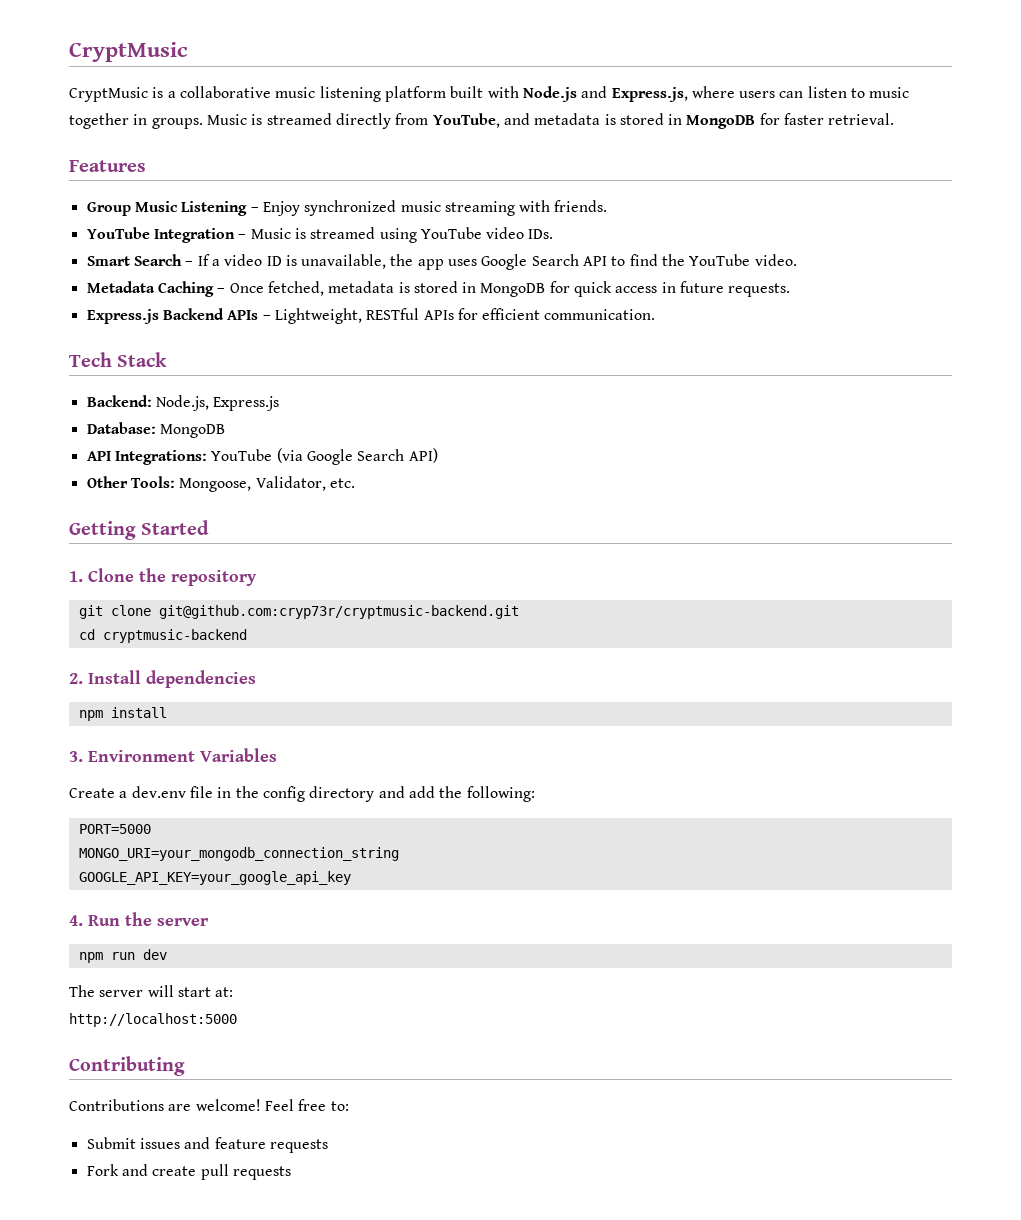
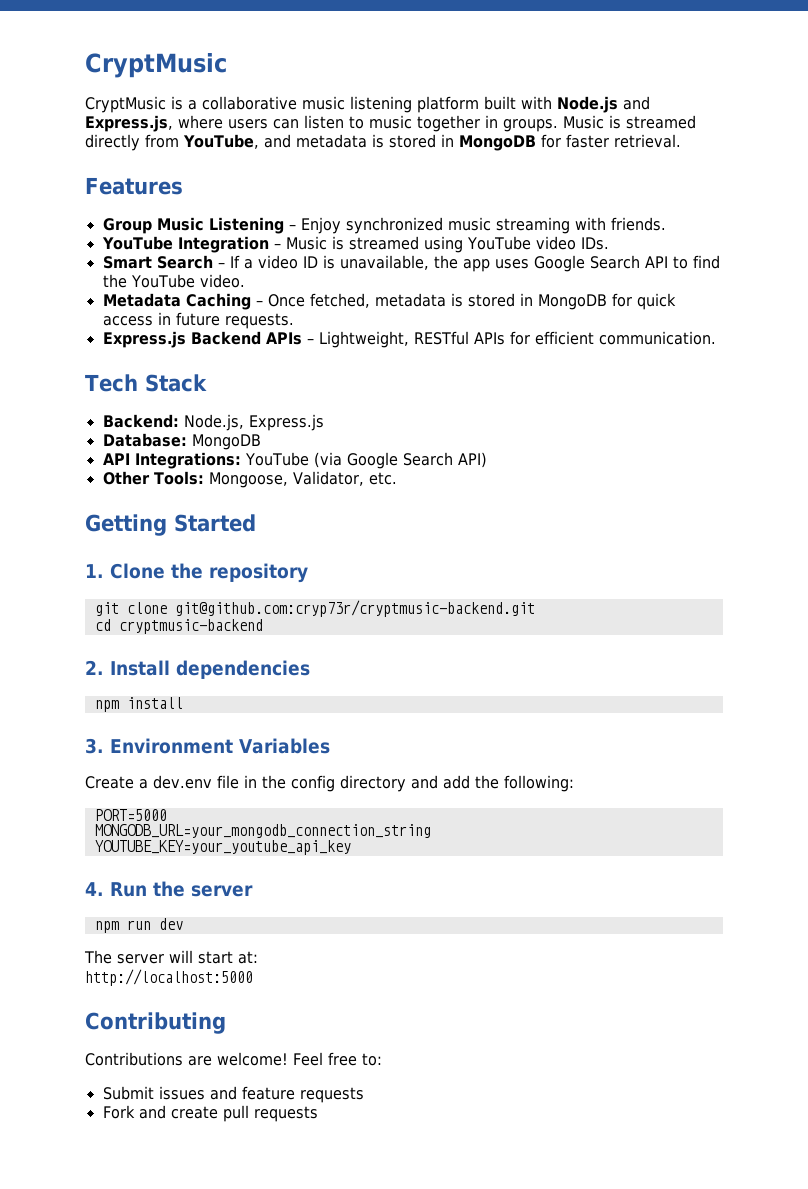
[78,847,399,861] [78,871,351,885] MONGO_URI=your_mongodb_connection_string // GOOGLE_API_KEY=your_google_api_key -> [94,824,431,838] [94,840,351,855] MONGODB_URL=your_mongodb_connection_string // YOUTUBE_KEY=your_youtube_api_key

